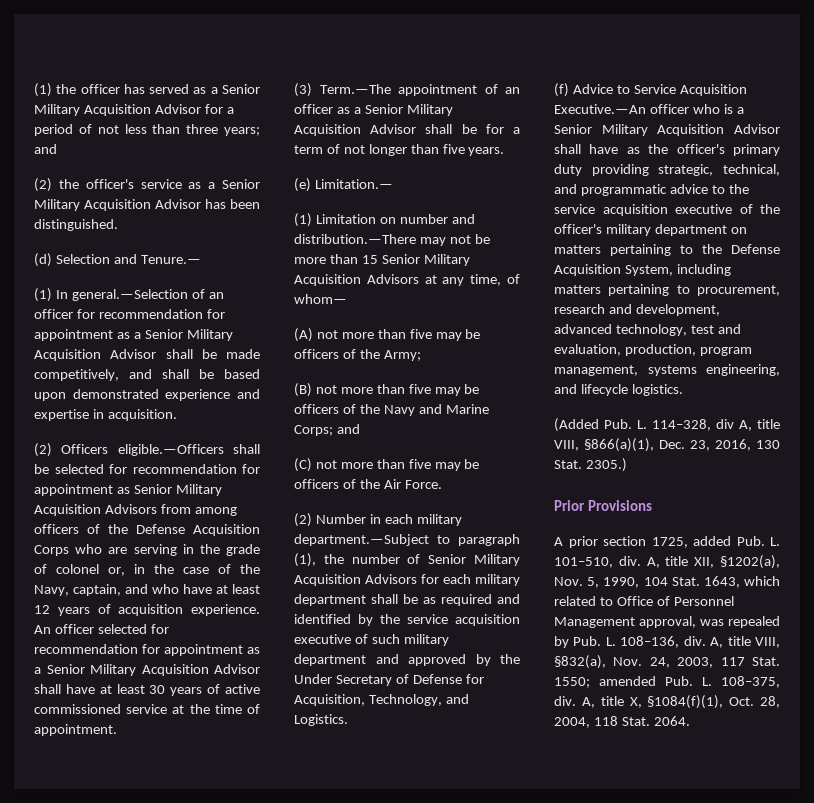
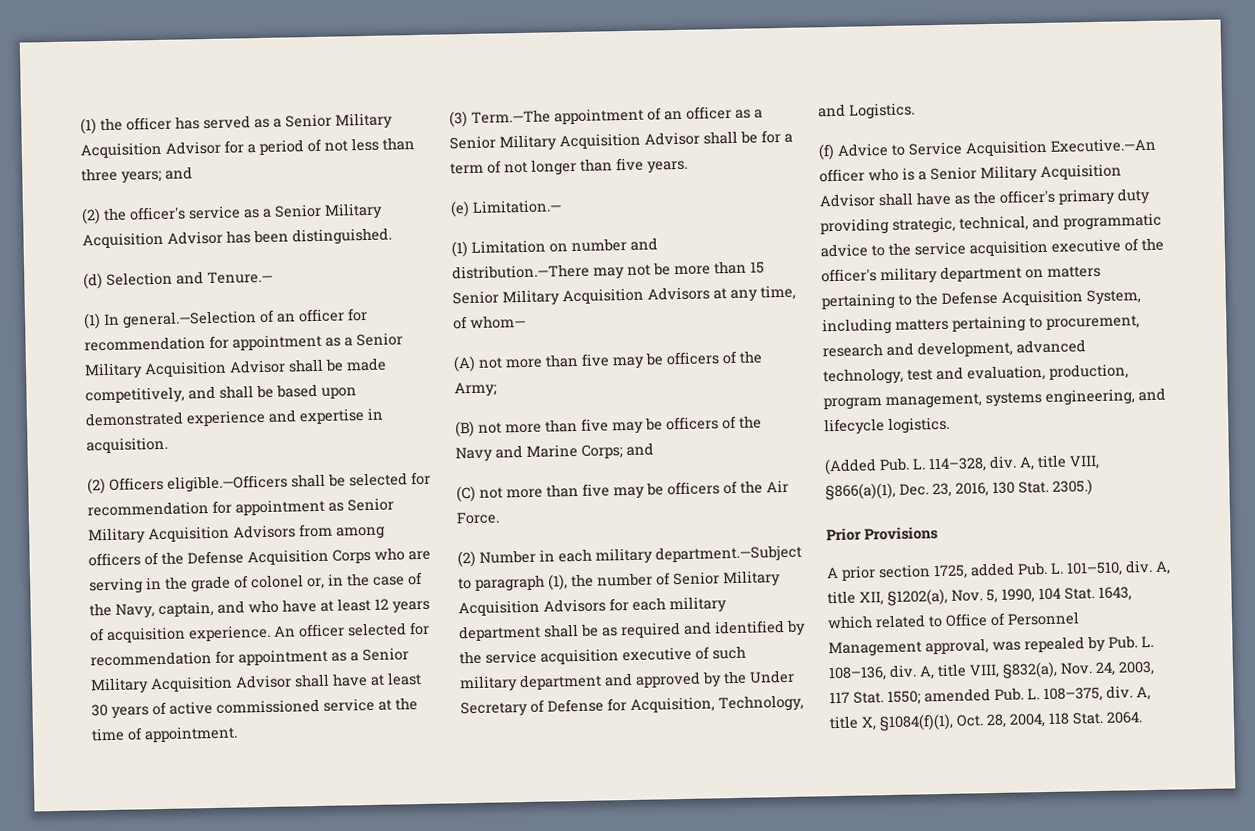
[716,419,734,429] div -> [989,455,1017,470] div.

